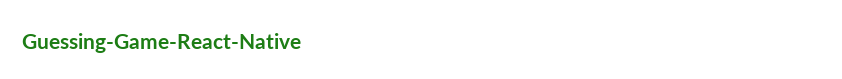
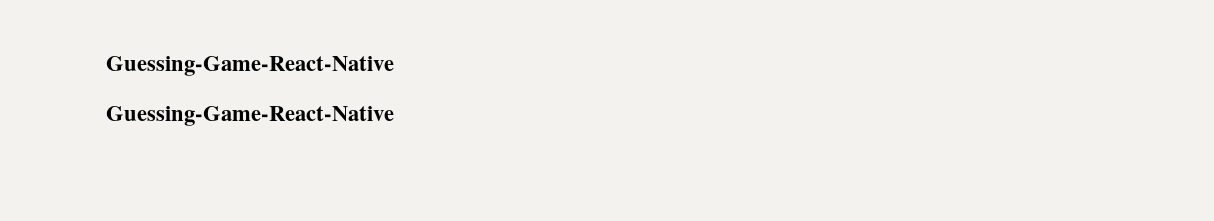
[22,33,301,53] Guessing-Game-React-Native -> [106,56,394,76] [106,106,394,126] Guessing-Game-React-Native // Guessing-Game-React-Native

